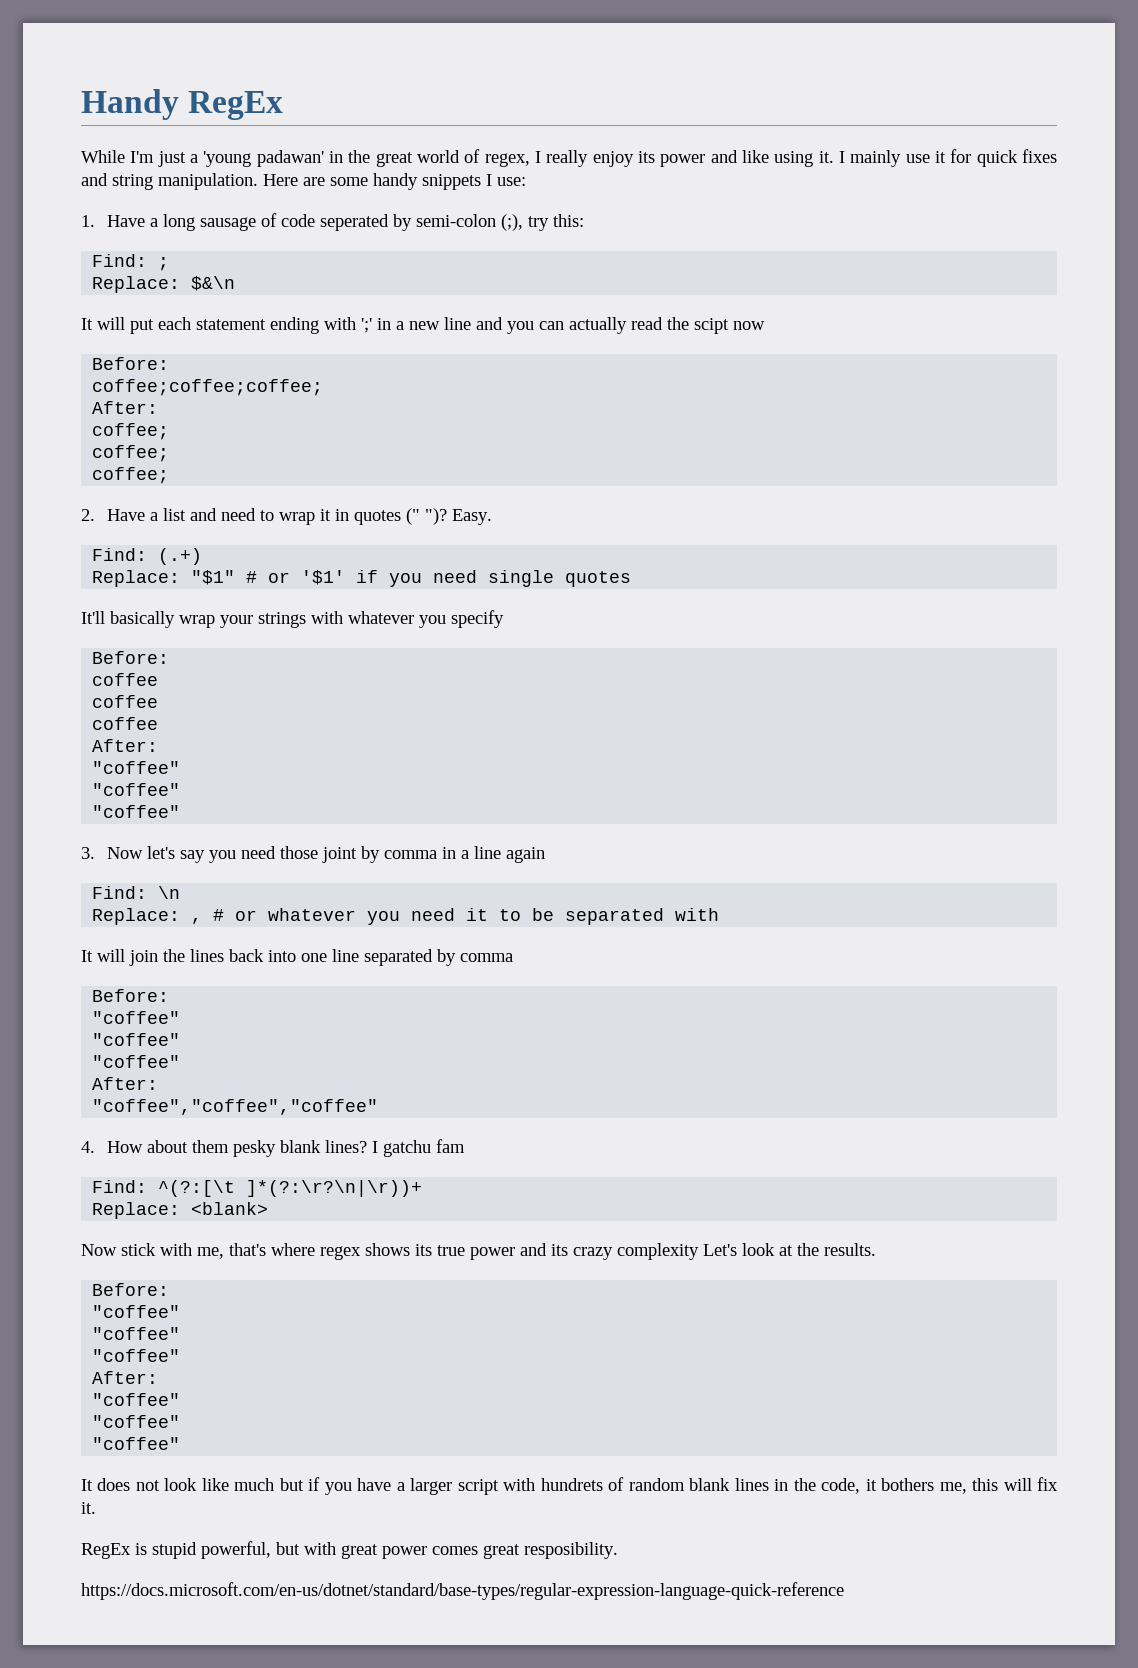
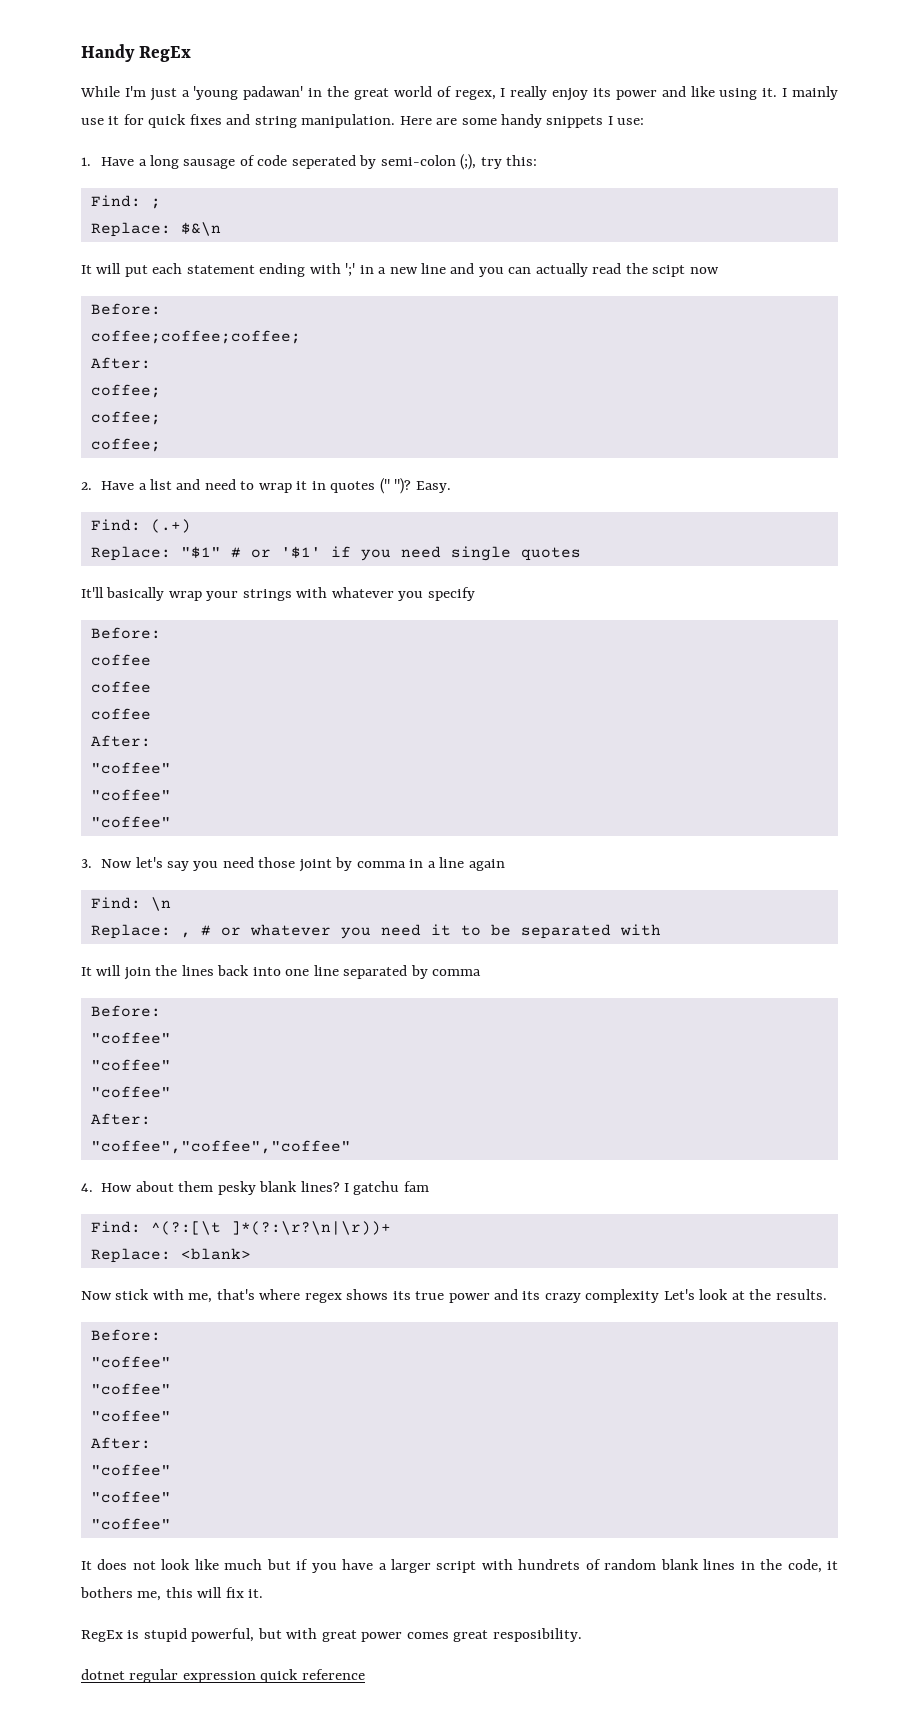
[81,1582,844,1600] https://docs.microsoft.com/en-us/dotnet/standard/base-types/regular-expression-language-quick-reference -> [81,1669,365,1683] dotnet regular expression quick reference

